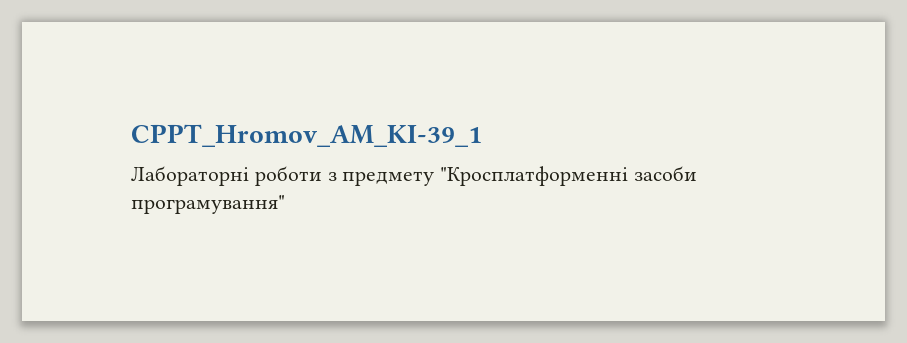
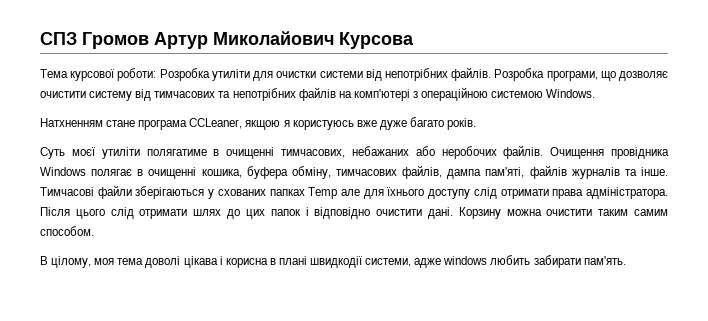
[131,124,482,147] [131,166,698,186] [131,195,285,214] CPPT_Hromov_AM_KI-39_1 // Лабораторні роботи з предмету "Кросплатформенні засоби програмування" -> [40,31,414,49] [40,67,668,81] [40,87,596,101] [40,117,477,130] [40,145,669,159] [40,165,668,179] [40,185,668,199] [40,207,668,219] [40,226,94,236] [40,255,626,268] СПЗ Громов Артур Миколайович Курсова // Тема курсової роботи: Розробка утиліти для очистки системи від непотрібних файлів. Розробка програми, що дозволяє очистити систему від тимчасових та непотрібних файлів на комп'ютері з операційною системою Windows. // Натхненням стане програма CCLeaner, якщою я користуюсь вже дуже багато років. // Суть моєї утиліти полягатиме в очищенні тимчасових, небажаних або неробочих файлів. Очищення провідника Windows полягає в очищенні кошика, буфера обміну, тимчасових файлів, дампа пам'яті, файлів журналів та інше. Тимчасові файли зберігаються у схованих папках Temp але для їхнього доступу слід отримати права адміністратора. Після цього слід отримати шлях до цих папок і відповідно очистити дані. Корзину можна очистити таким самим способом. // В цілому, моя тема доволі цікава і корисна в плані швидкодії системи, адже windows любить забирати пам'ять.

